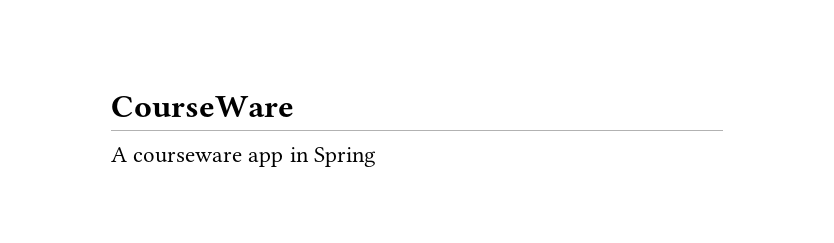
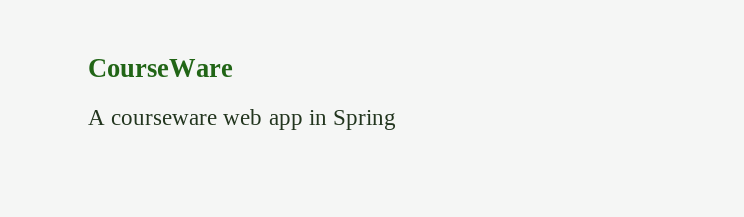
(243, 157) none -> [223,109,263,125] web

